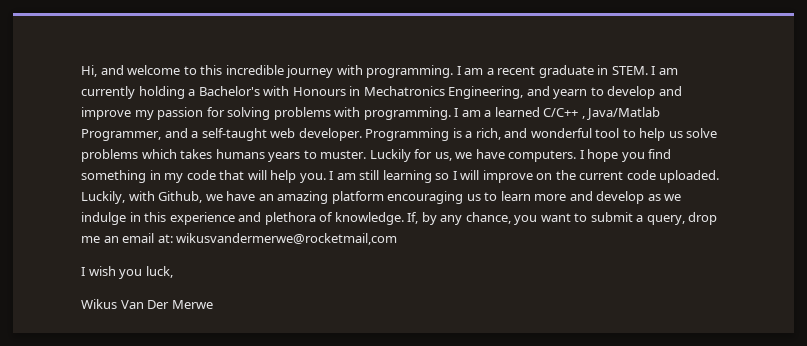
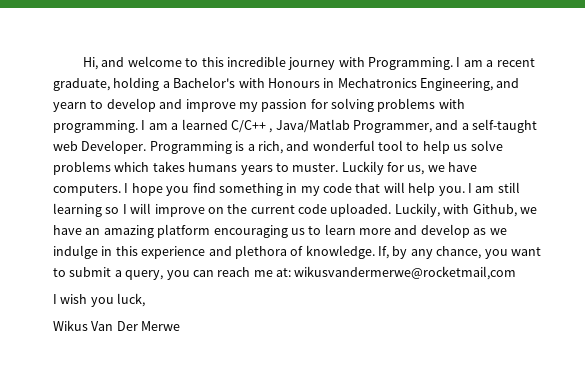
[366,65,454,78] programming. -> [368,57,454,70] Programming.
[538,65,678,78] [81,86,135,99] graduate in STEM. I am currently -> [53,78,110,91] graduate,
[298,128,362,141] developer. -> [81,140,147,154] Developer.
[688,212,718,225] [81,233,155,243] drop me an email -> [166,267,273,280] you can reach me

